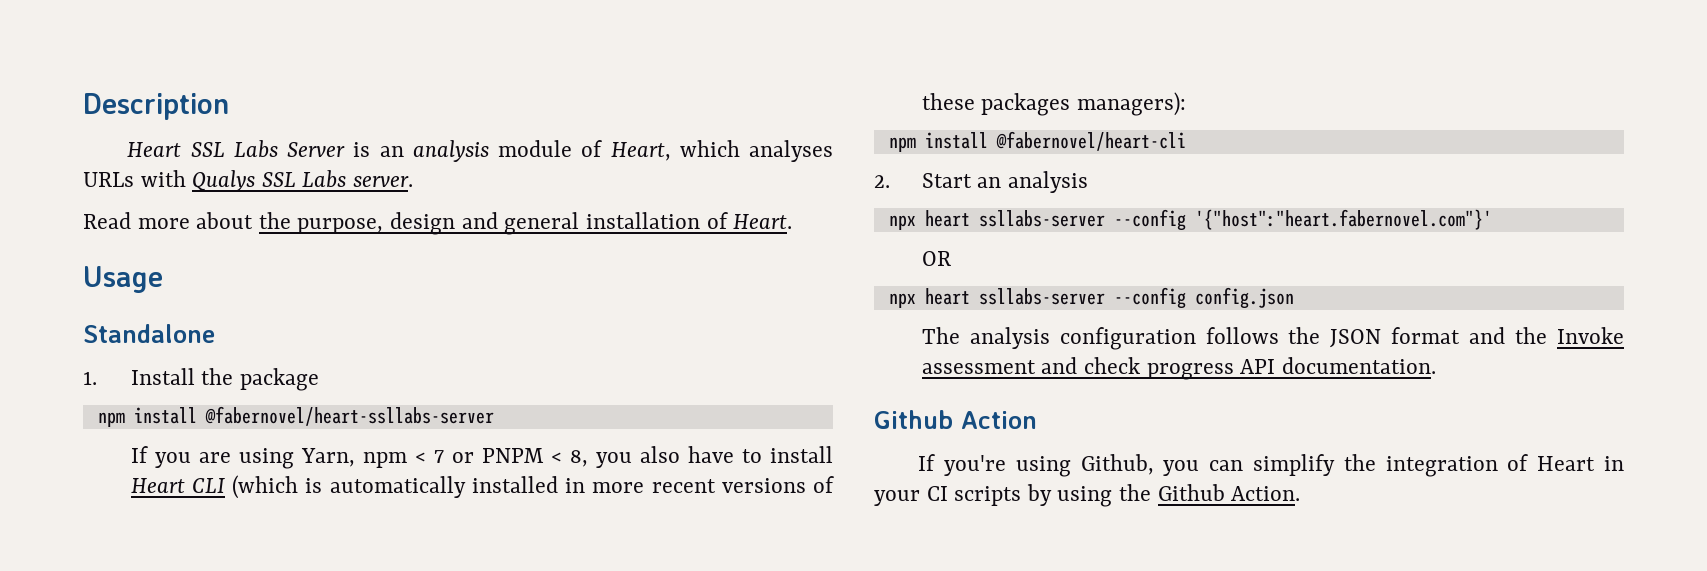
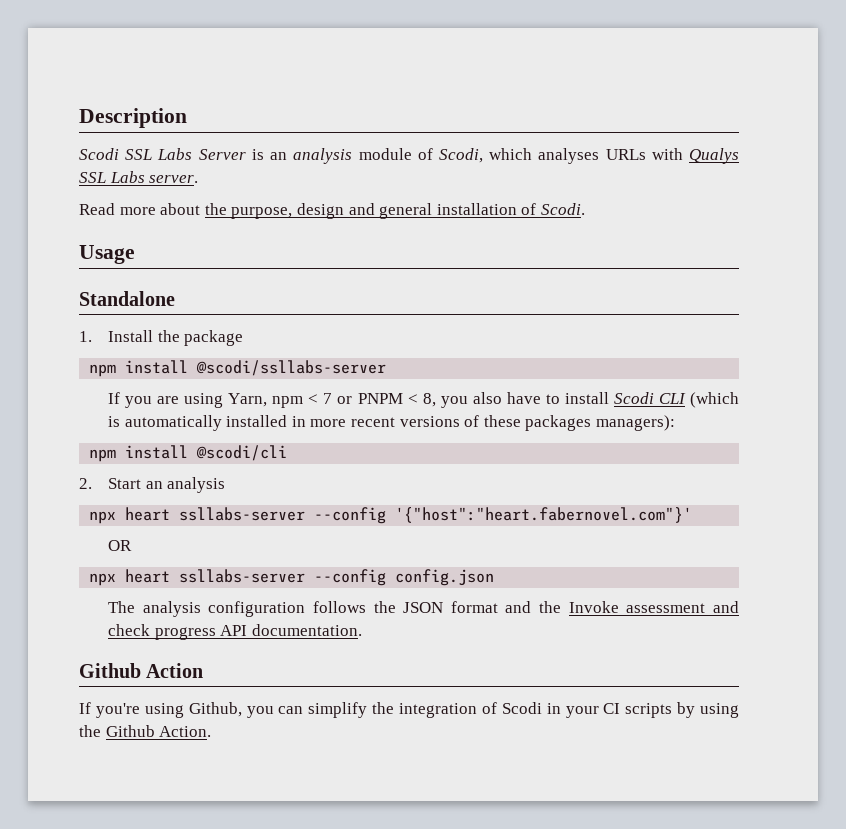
[127,142,182,157] Heart -> [79,148,119,160] Scodi
[610,142,671,161] Heart, -> [438,148,483,163] Scodi,
[733,214,793,229] Heart. -> [540,203,585,215] Scodi.
[204,406,494,426] @fabernovel/heart-ssllabs-server -> [196,360,387,376] @scodi/ssllabs-server
[130,478,185,493] Heart -> [613,392,654,404] Scodi
[995,131,1186,151] @fabernovel/heart-cli -> [196,445,288,461] @scodi/cli
[1537,456,1596,471] Heart -> [501,702,542,714] Scodi

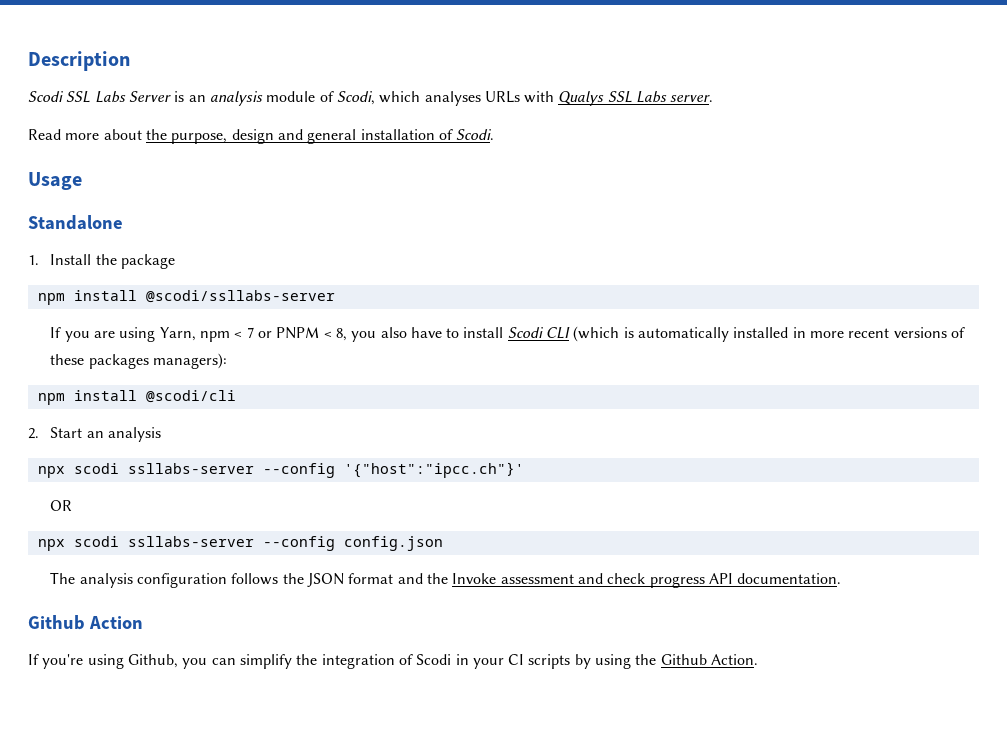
[125,507,693,524] heart ssllabs-server --config '{"host":"heart.fabernovel.com"}' -> [73,462,524,478] scodi ssllabs-server --config '{"host":"ipcc.ch"}'
[125,569,171,583] heart -> [73,536,119,547] scodi

